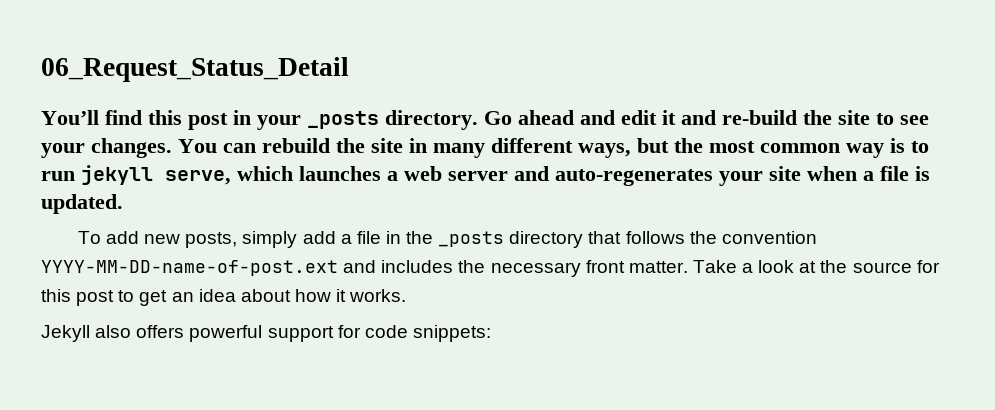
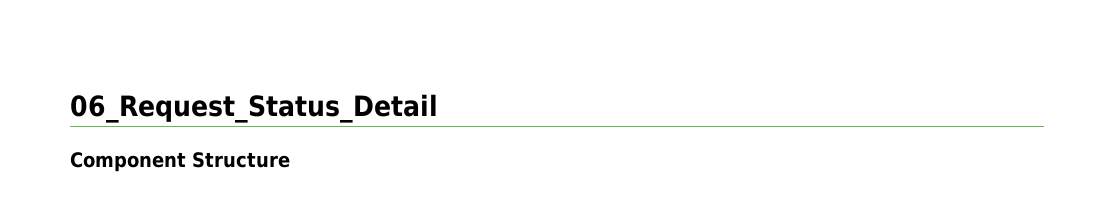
[41,110,929,130] [41,138,929,158] [41,165,930,186] [41,194,123,214] [77,231,817,248] [41,260,940,277] [41,289,407,306] [41,325,491,342] You’ll find this post in your _posts directory. Go ahead and edit it and re-build the site to see your changes. You can rebuild the site in many different ways, but the most common way is to run jekyll serve, which launches a web server and auto-regenerates your site when a file is updated. // To add new posts, simply add a file in the _posts directory that follows the convention YYYY-MM-DD-name-of-post.ext and includes the necessary front matter. Take a look at the source for this post to get an idea about how it works. // Jekyll also offers powerful support for code snippets: -> [70,152,290,172] Component Structure

